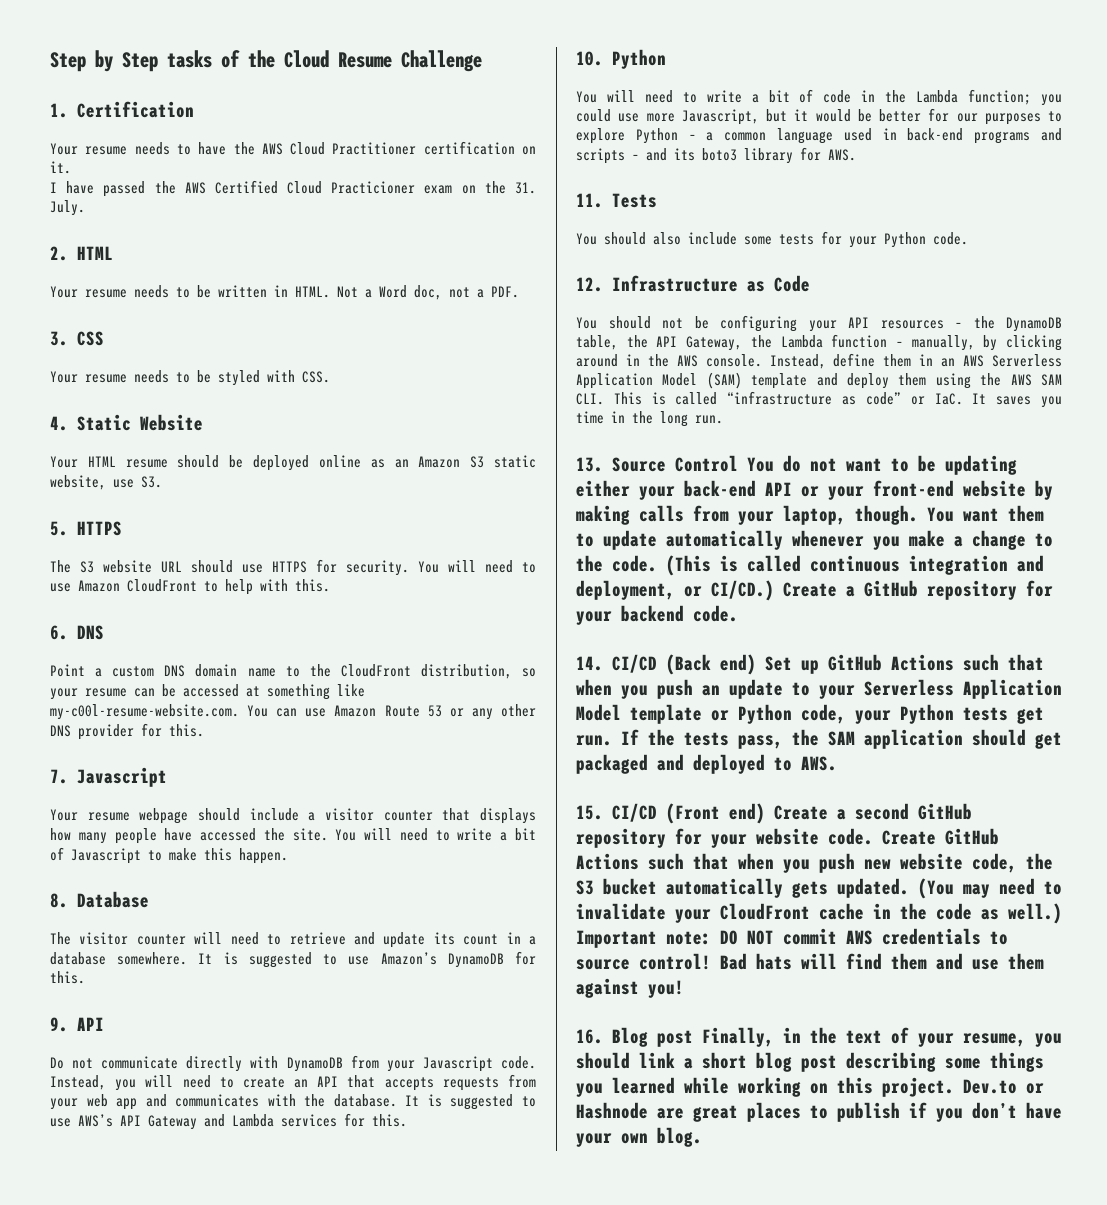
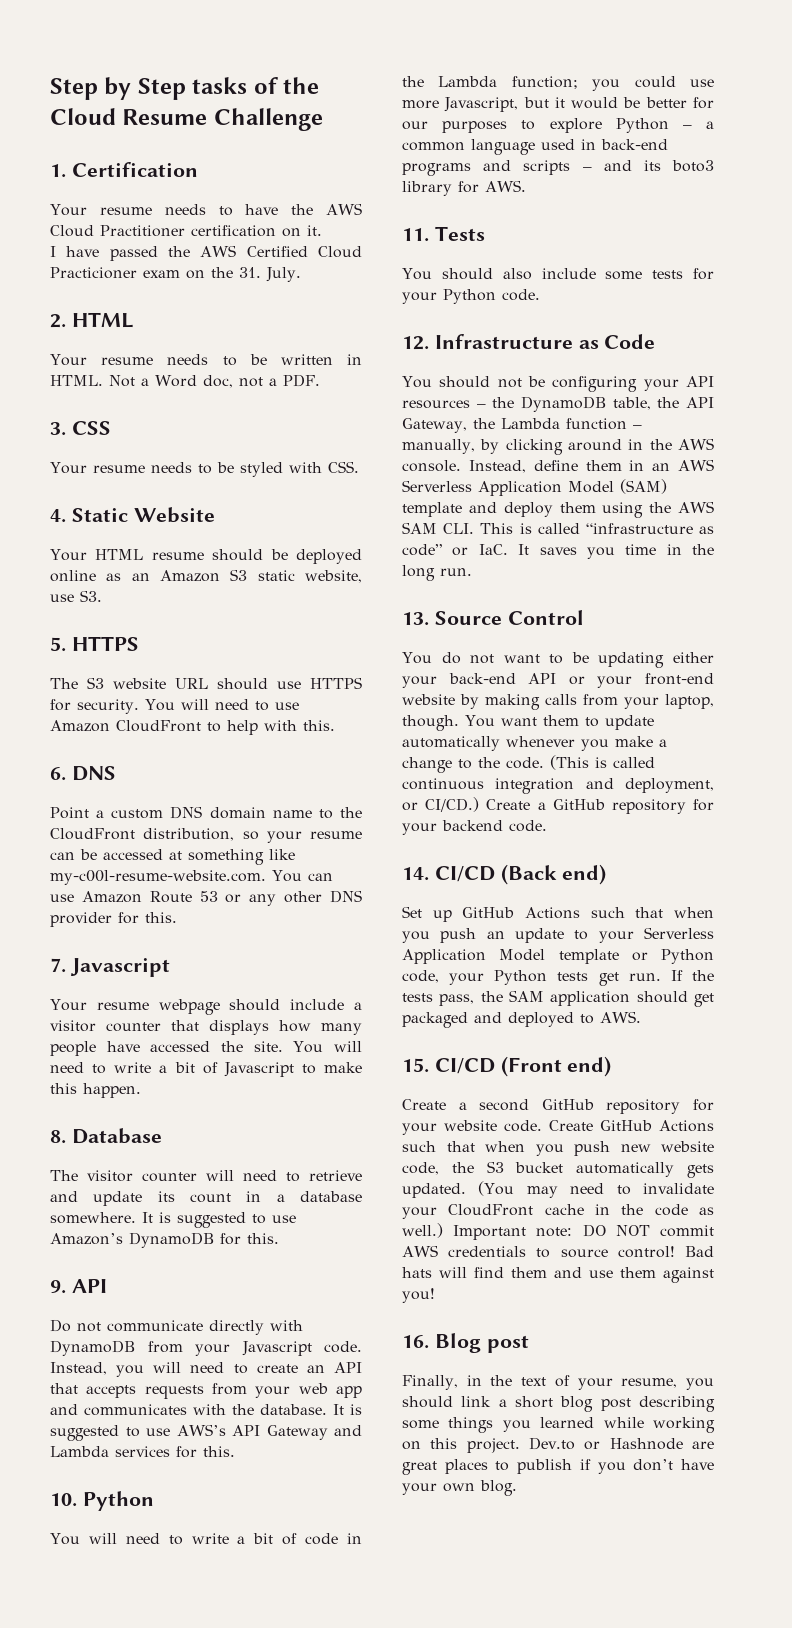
(738, 463) none -> (584, 617) //
(756, 664) none -> (607, 874) //
(765, 813) none -> (612, 1066) //
(693, 1038) none -> (529, 1344) //

